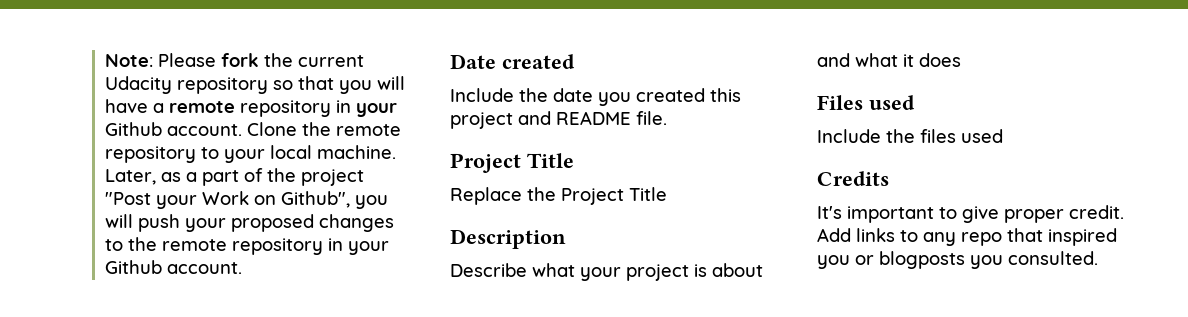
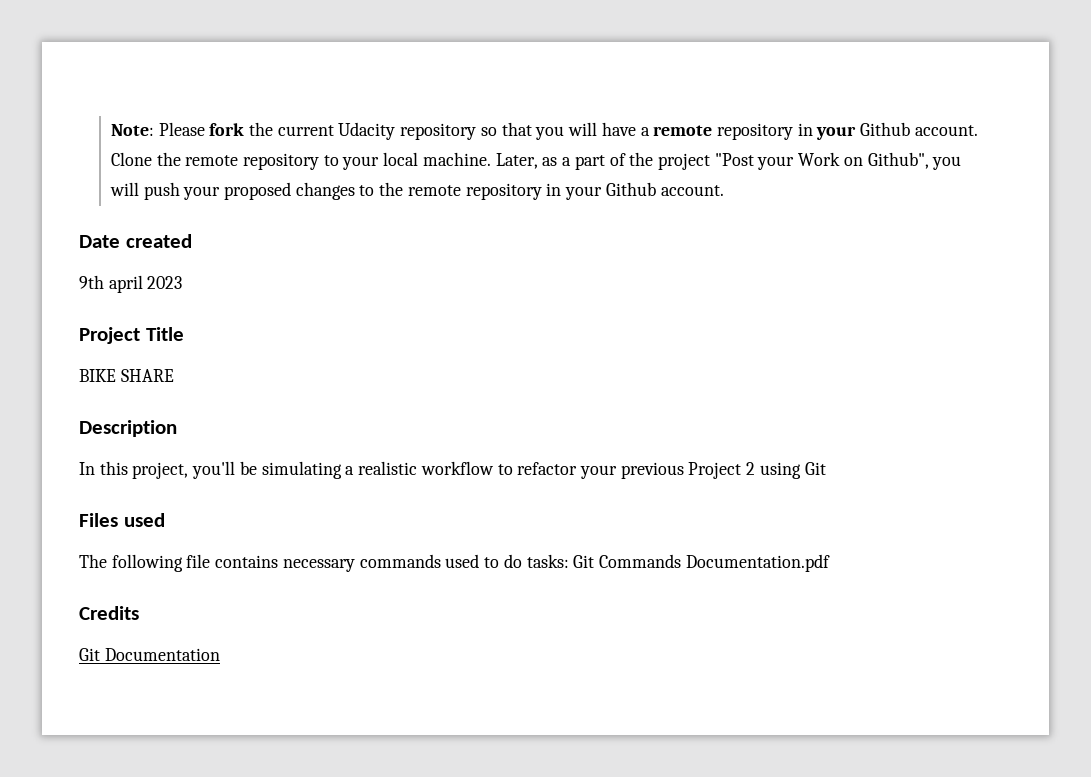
[450,88,741,106] [450,111,667,129] [450,153,574,173] [450,187,667,205] [450,229,566,249] [450,263,763,281] [817,53,961,67] [817,95,915,110] [817,129,1003,143] [817,171,889,186] [817,205,1124,223] [817,228,1117,246] [817,251,1098,269] Include the date you created this project and README file. // Project Title // Replace the Project Title // Description // Describe what your project is about and what it does // Files used // Include the files used // Credits // It's important to give proper credit. Add links to any repo that inspired you or blogposts you consulted. -> [79,275,183,293] [79,327,184,344] [79,369,174,382] [79,420,177,437] [79,461,826,479] [79,513,165,527] [79,554,830,572] [79,606,139,620] [79,648,220,661] 9th april 2023 // Project Title // BIKE SHARE // Description // In this project, you'll be simulating a realistic workflow to refactor your previous Project 2 using Git // Files used // The following file contains necessary commands used to do tasks: Git Commands Documentation.pdf // Credits // Git Documentation

